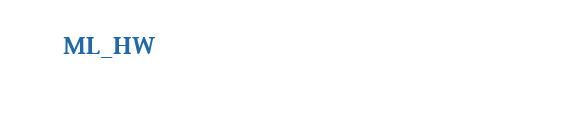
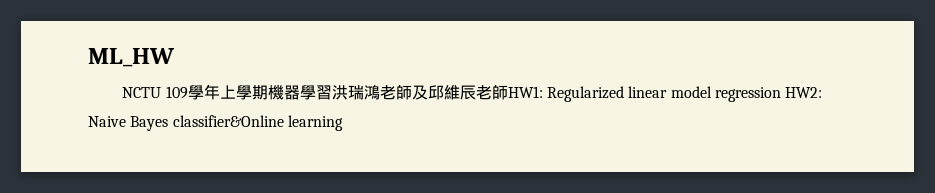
(155, 47) none -> [122,84,823,102] [88,115,343,131] // NCTU 109學年上學期機器學習洪瑞鴻老師及邱維辰老師HW1: Regularized linear model regression HW2: Naive Bayes classifier&Online learning

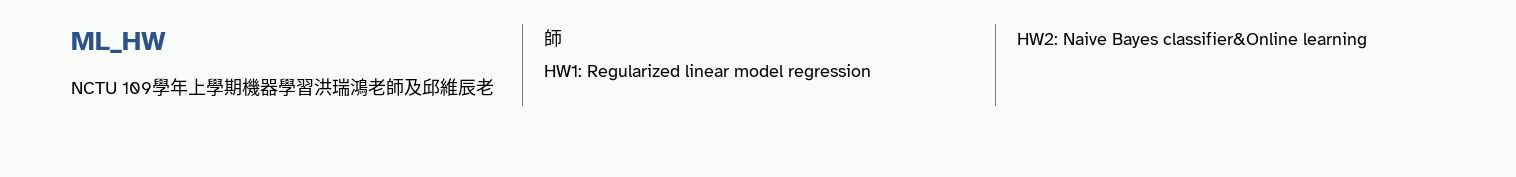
(508, 92) none -> (562, 38) //
(781, 94) none -> (871, 72) //

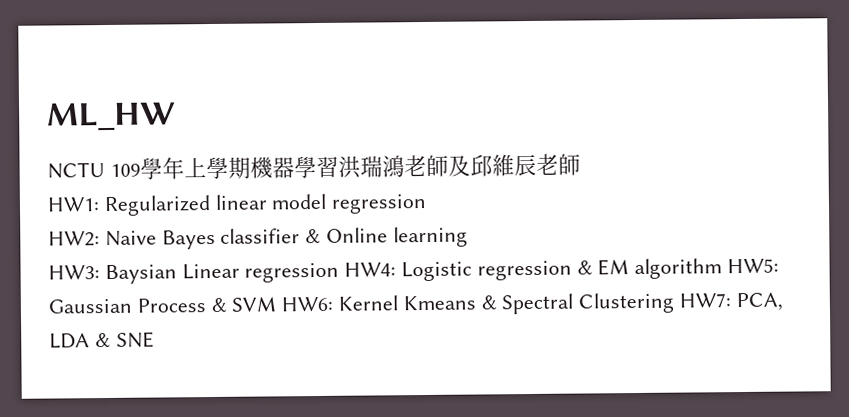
[1163,31,1367,49] classifier&Online learning -> [220,226,468,248] [48,258,780,285] [48,292,783,315] [49,331,155,349] classifier & Online learning // HW3: Baysian Linear regression HW4: Logistic regression & EM algorithm HW5: Gaussian Process & SVM HW6: Kernel Kmeans & Spectral Clustering HW7: PCA, LDA & SNE

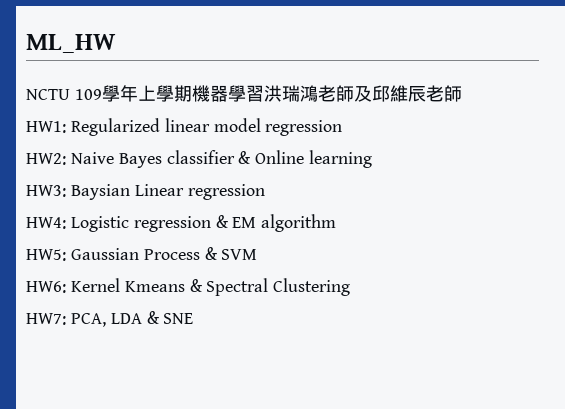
(340, 272) none -> (265, 192) //
(723, 269) none -> (337, 223) //
(277, 304) none -> (258, 254) //
(675, 303) none -> (351, 287) //

